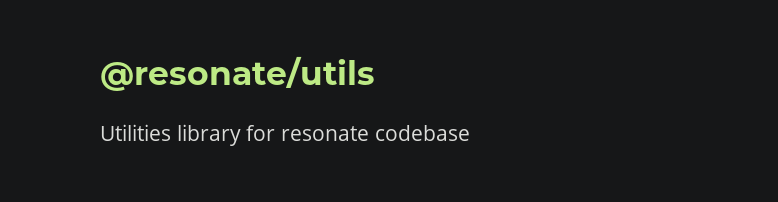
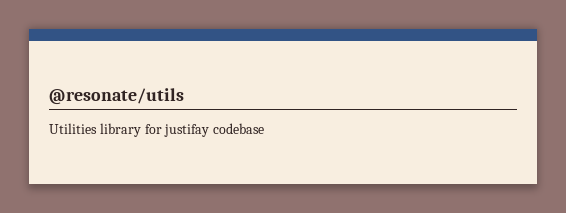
[281,126,370,141] resonate -> [164,124,210,137] justifay

